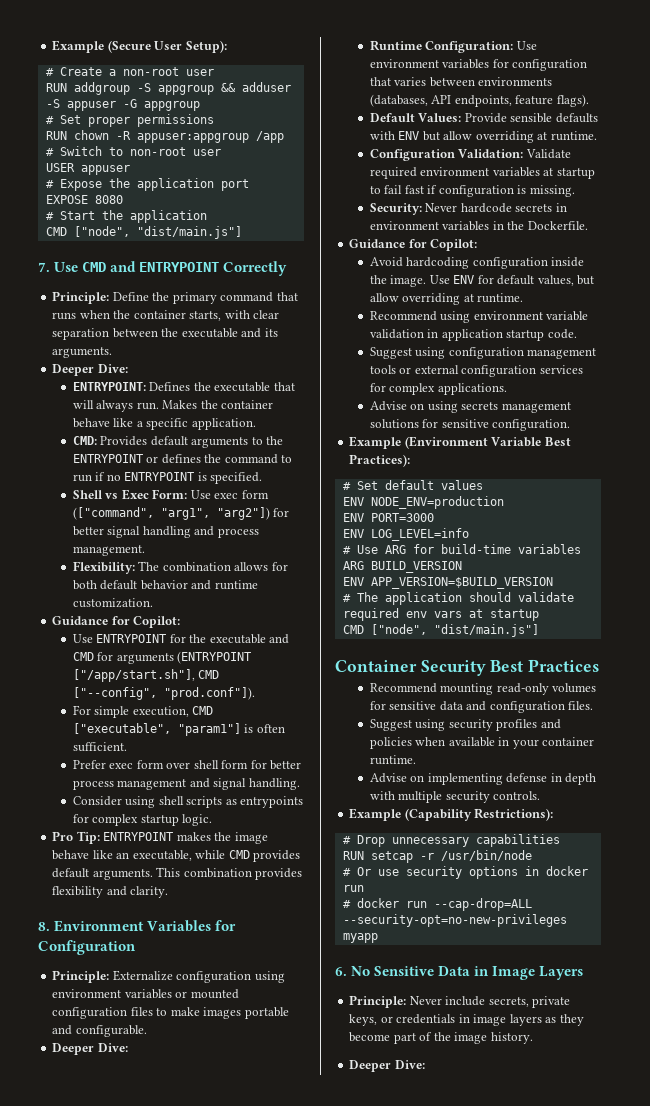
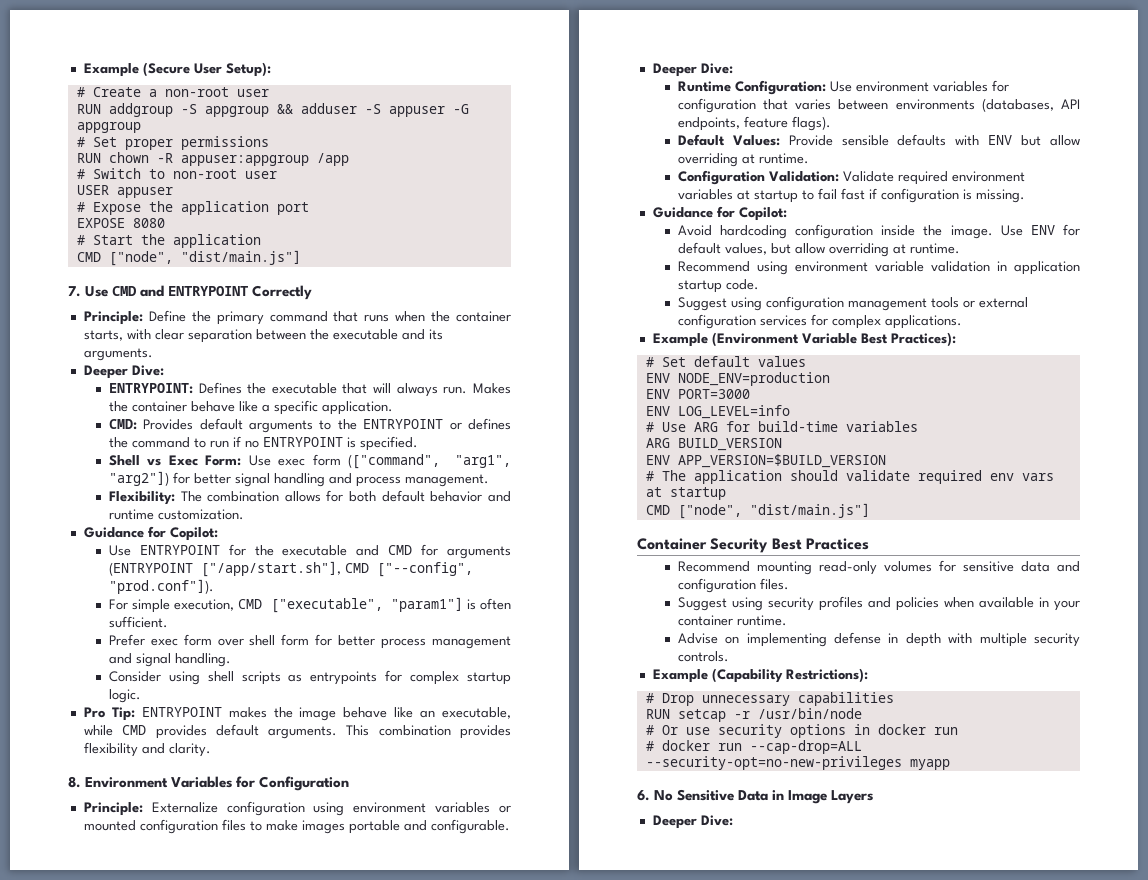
[369,203,567,215] [369,221,588,231] // Security: Never hardcode secrets in environment variables in the Dockerfile. -> (1025, 196) none
[369,401,571,413] [369,419,571,431] // Advise on using secrets management solutions for sensitive configuration. -> (962, 322) none
[349,995,571,1008] [349,1014,584,1026] [349,1032,533,1044] // Principle: Never include secrets, private keys, or credentials in image layers as they become part of the image history. -> (874, 797) none

